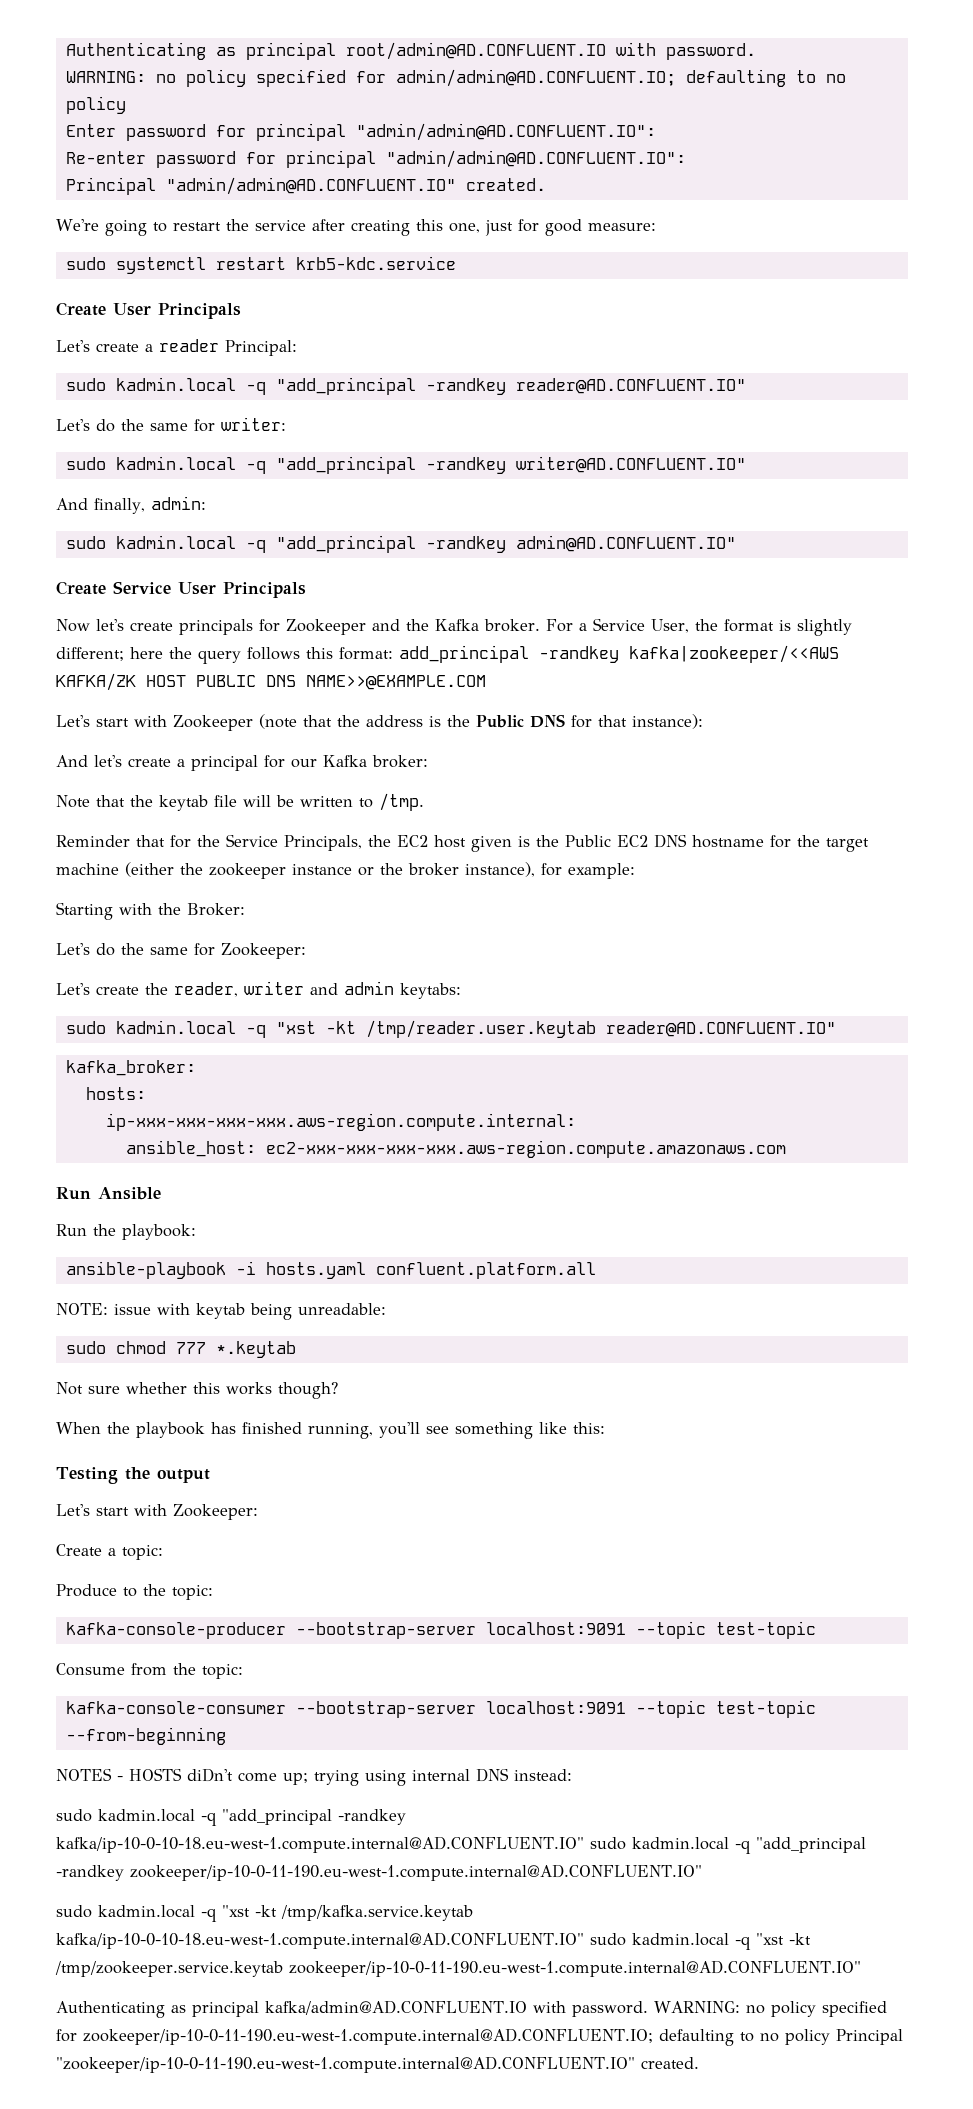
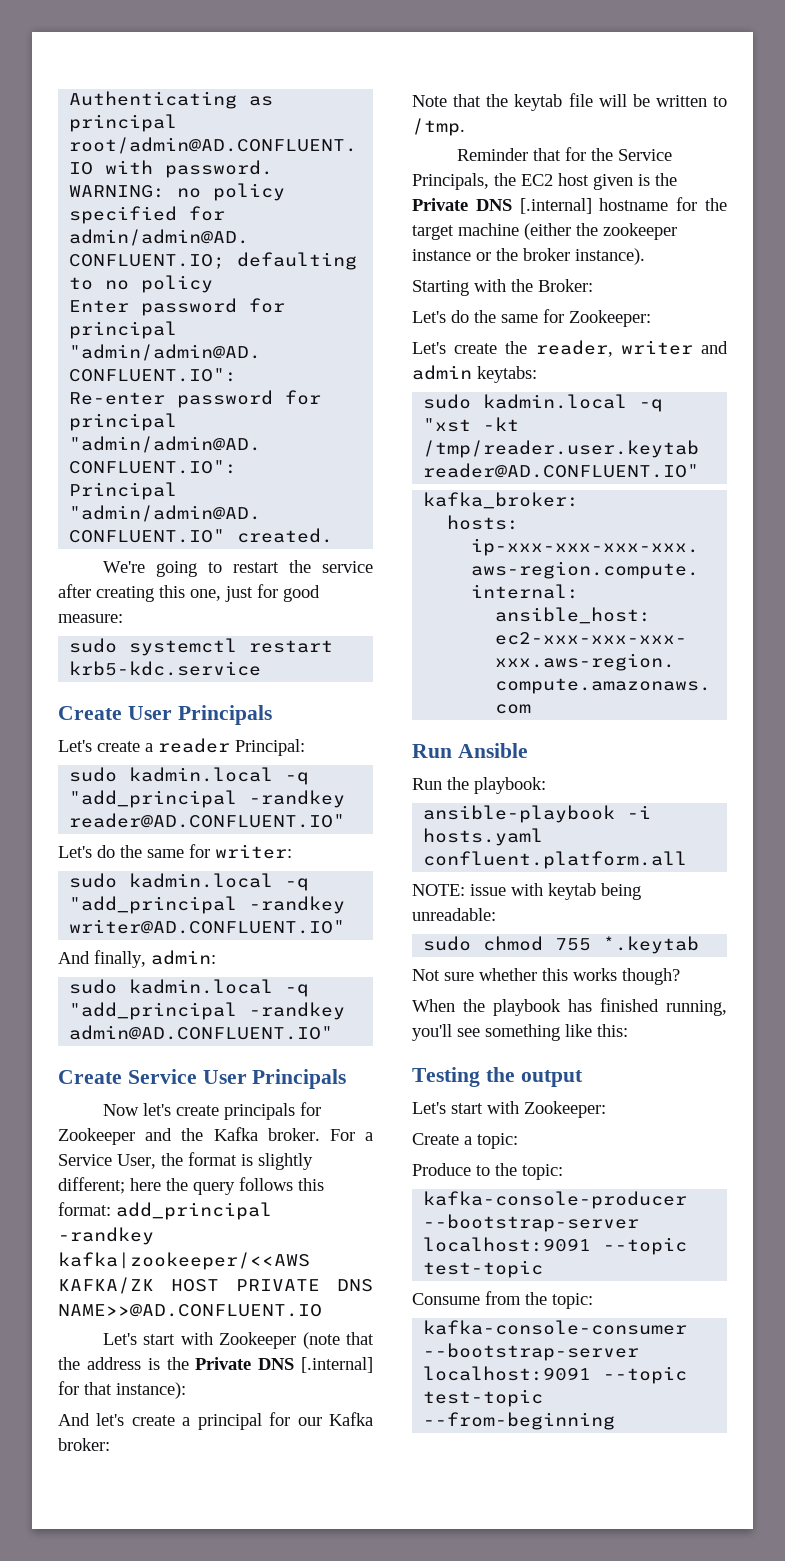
[196,675,486,690] PUBLIC DNS NAME>>@EXAMPLE.COM -> [236,1279,373,1292] [58,1304,322,1317] PRIVATE DNS NAME>>@AD.CONFLUENT.IO
[476,714,565,728] Public DNS -> [195,1357,373,1373] Private DNS [.internal]
[565,834,687,848] Public EC2 DNS -> [412,198,592,214] Private DNS [.internal]
[465,862,635,879] instance), for example: -> [575,248,645,265] instance).
[175,1342,206,1354] 777 -> [555,938,592,951] 755
[56,1768,572,1786] [56,1809,406,1826] [56,1836,866,1854] [56,1864,702,1881] [56,1905,473,1922] [56,1932,811,1950] [55,1960,861,1977] [56,2000,887,2018] [56,2028,903,2046] [56,2056,699,2073] // NOTES - HOSTS diDn't come up; trying using internal DNS instead: // sudo kadmin.local -q "add_principal -randkey kafka/ip-10-0-10-18.eu-west-1.compute.internal@AD.CONFLUENT.IO" sudo kadmin.local -q "add_principal -randkey zookeeper/ip-10-0-11-190.eu-west-1.compute.internal@AD.CONFLUENT.IO" // sudo kadmin.local -q "xst -kt /tmp/kafka.service.keytab kafka/ip-10-0-10-18.eu-west-1.compute.internal@AD.CONFLUENT.IO" sudo kadmin.local -q "xst -kt /tmp/zookeeper.service.keytab zookeeper/ip-10-0-11-190.eu-west-1.compute.internal@AD.CONFLUENT.IO" // Authenticating as principal kafka/admin@AD.CONFLUENT.IO with password. WARNING: no policy specified for zookeeper/ip-10-0-11-190.eu-west-1.compute.internal@AD.CONFLUENT.IO; defaulting to no policy Principal "zookeeper/ip-10-0-11-190.eu-west-1.compute.internal@AD.CONFLUENT.IO" created. -> (616, 1421) none

